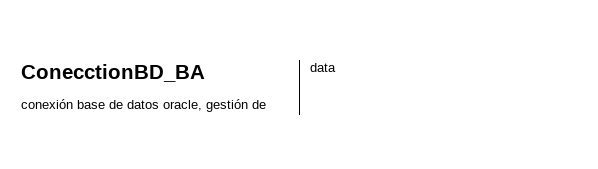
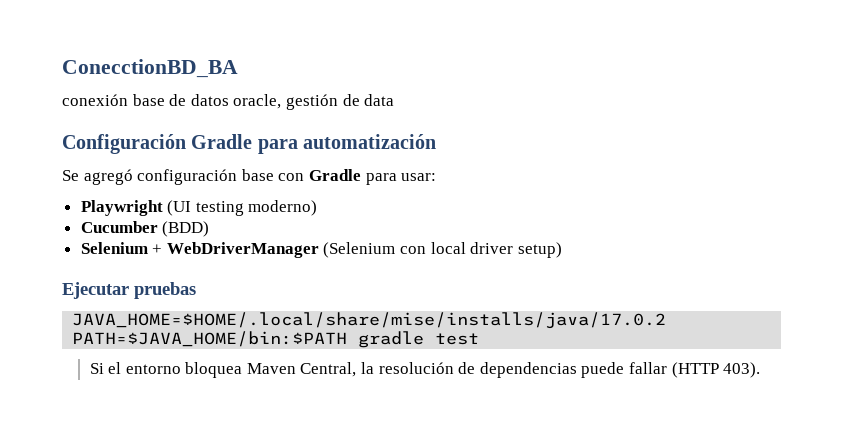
(336, 67) none -> [62,134,437,154] [62,169,437,185] [80,200,318,216] [80,221,210,237] [80,242,562,258] [62,282,196,299] [72,312,667,329] [72,331,480,348] [89,362,761,378] // Configuración Gradle para automatización // Se agregó configuración base con Gradle para usar: // Playwright (UI testing moderno) // Cucumber (BDD) // Selenium + WebDriverManager (Selenium con local driver setup) // Ejecutar pruebas // JAVA_HOME=$HOME/.local/share/mise/installs/java/17.0.2 PATH=$JAVA_HOME/bin:$PATH gradle test // Si el entorno bloquea Maven Central, la resolución de dependencias puede fallar (HTTP 403).

